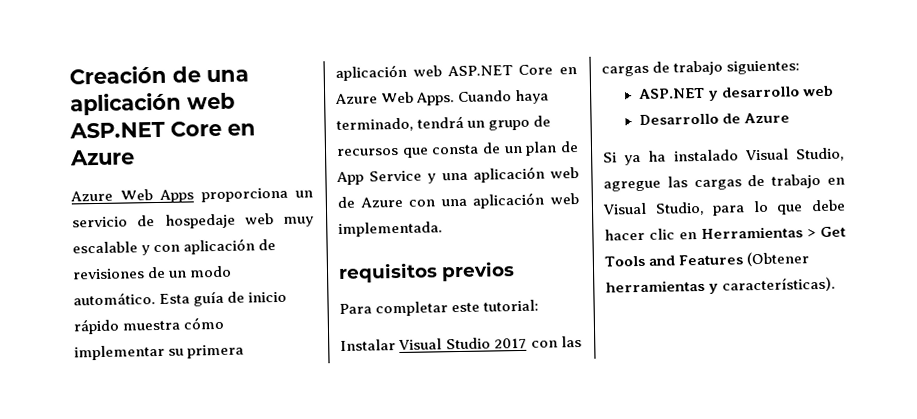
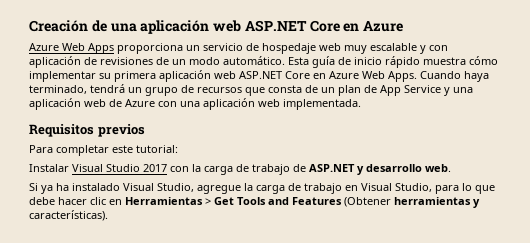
[338,262,438,283] requisitos -> [29,124,94,137] Requisitos
[561,335,582,348] [601,60,801,77] las cargas de trabajo siguientes: // -> [192,164,306,175] la carga de trabajo de
[803,85,835,97] [638,112,790,126] web // Desarrollo de Azure -> [425,164,451,172] web.
[666,176,742,191] las cargas -> [244,183,285,194] la carga

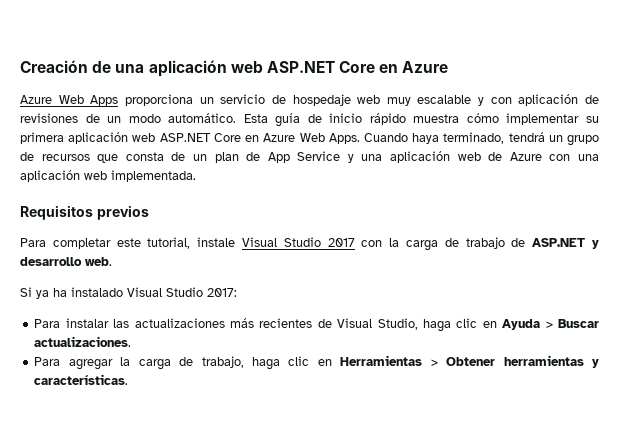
[136,145,178,153] [29,164,69,172] tutorial: // Instalar -> [147,237,236,249] tutorial, instale
[157,183,495,194] [29,197,391,207] Studio, agregue la carga de trabajo en Visual Studio, para lo que debe hacer clic en Herramientas > Get Tools and Features (Obtener -> [166,287,237,297] [34,318,599,332] [34,336,132,347] [34,355,496,370] Studio 2017: // Para instalar las actualizaciones más recientes de Visual Studio, haga clic en Ayuda > Buscar actualizaciones. // Para agregar la carga de trabajo, haga clic en Herramientas > Obtener
[29,210,108,221] características). -> [34,374,129,385] características.

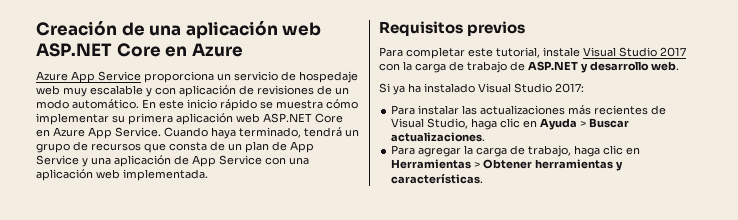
[58,95,119,106] Web Apps -> [71,71,141,83] App Service
[243,113,322,127] Esta guía de -> [142,99,184,109] En este
(406, 119) none -> [260,101,273,109] se
[299,133,360,144] Web Apps. -> [88,127,161,139] App Service.
[457,152,542,161] web de Azure -> [174,155,262,167] de App Service

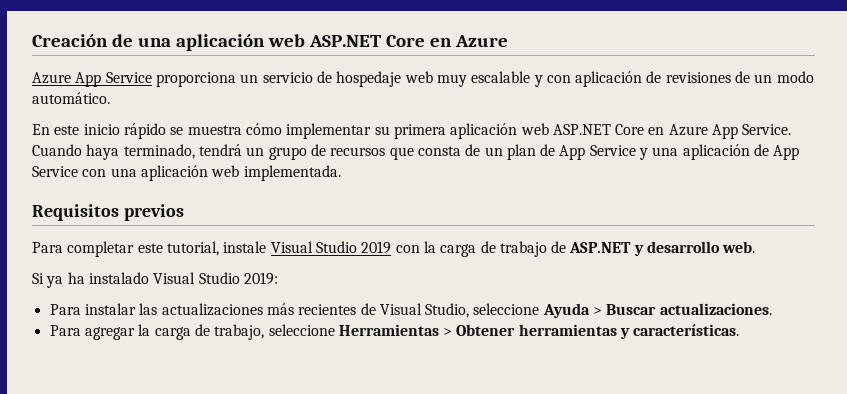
(139, 104) none -> (110, 98) //
[660,47,686,57] 2017 -> [361,241,392,254] 2019
[555,83,584,93] 2017: -> [243,272,278,285] 2019:
[471,118,538,130] haga clic en -> [473,303,540,315] seleccione
[574,145,641,157] haga clic en -> [268,324,335,336] seleccione

